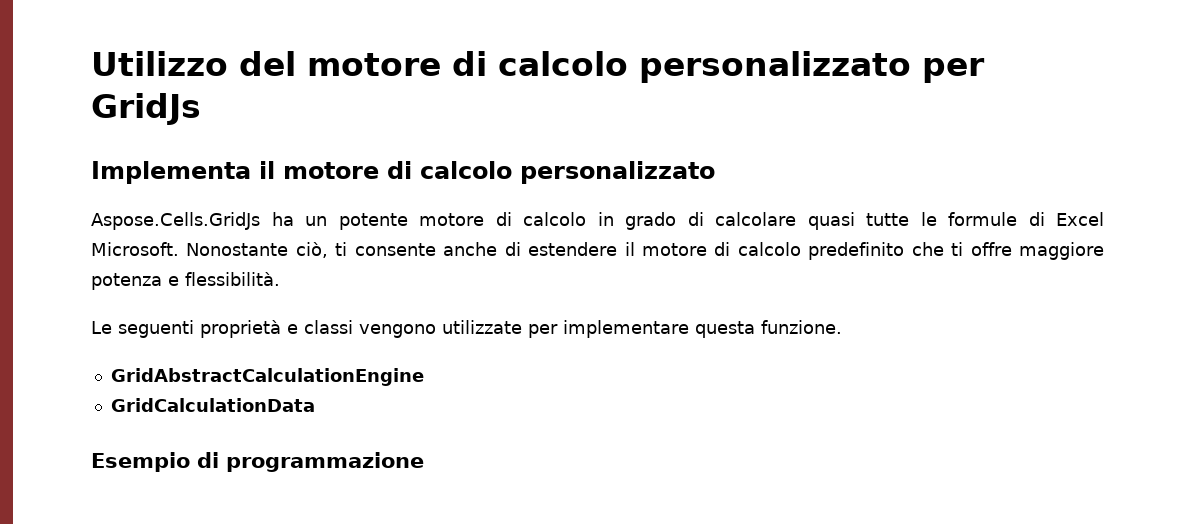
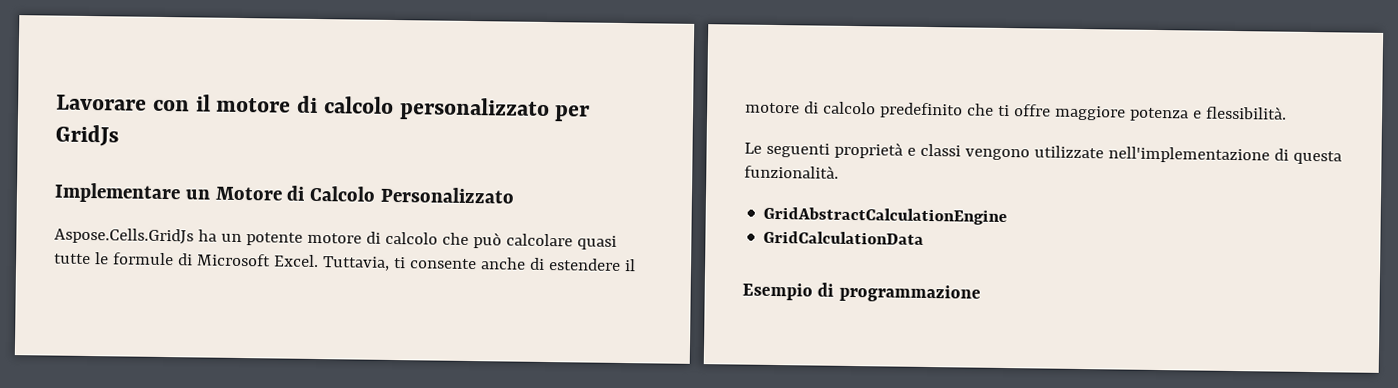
[91,51,296,76] Utilizzo del -> [56,94,211,112] Lavorare con il
[91,161,715,184] Implementa il motore di calcolo personalizzato -> [54,182,516,204] Implementare un Motore di Calcolo Personalizzato
[597,212,704,230] in grado di -> [441,232,502,249] che può
[1056,212,1104,226] [91,242,328,258] Excel Microsoft. Nonostante ciò, -> [196,253,390,271] Microsoft Excel. Tuttavia,
[528,320,842,338] per implementare questa funzione. -> [1107,146,1342,165] [744,164,839,179] nell'implementazione di questa funzionalità.

